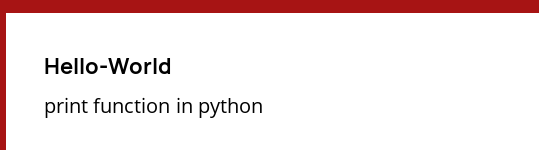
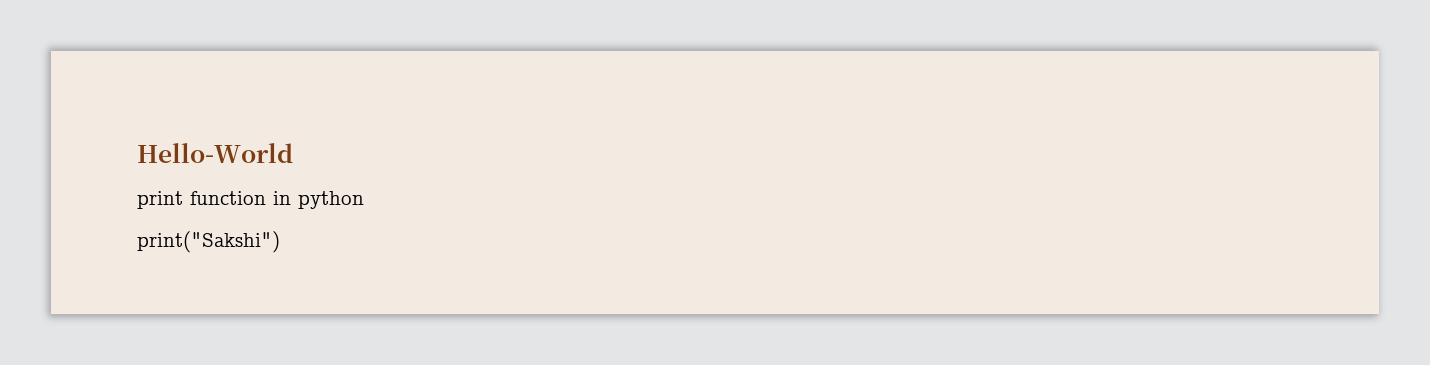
(263, 108) none -> [137,231,280,253] // print("Sakshi")

